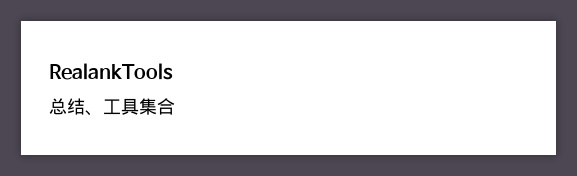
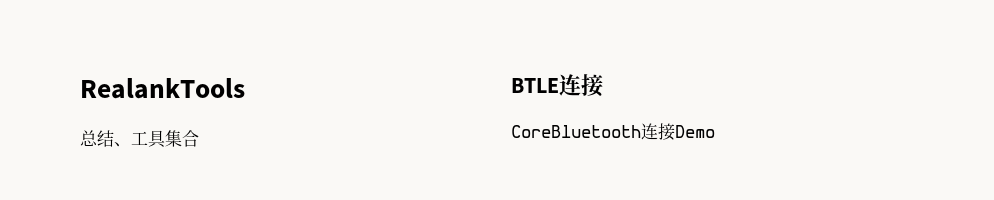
(175, 106) none -> [511,74,603,97] [511,123,715,141] // BTLE连接 // CoreBluetooth连接Demo

